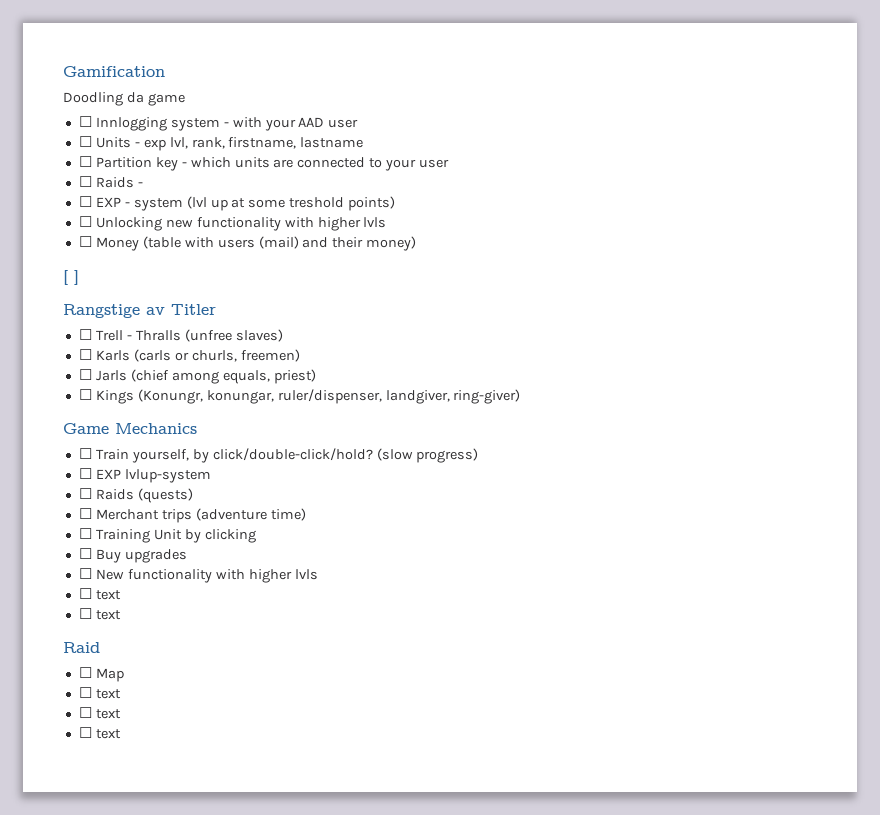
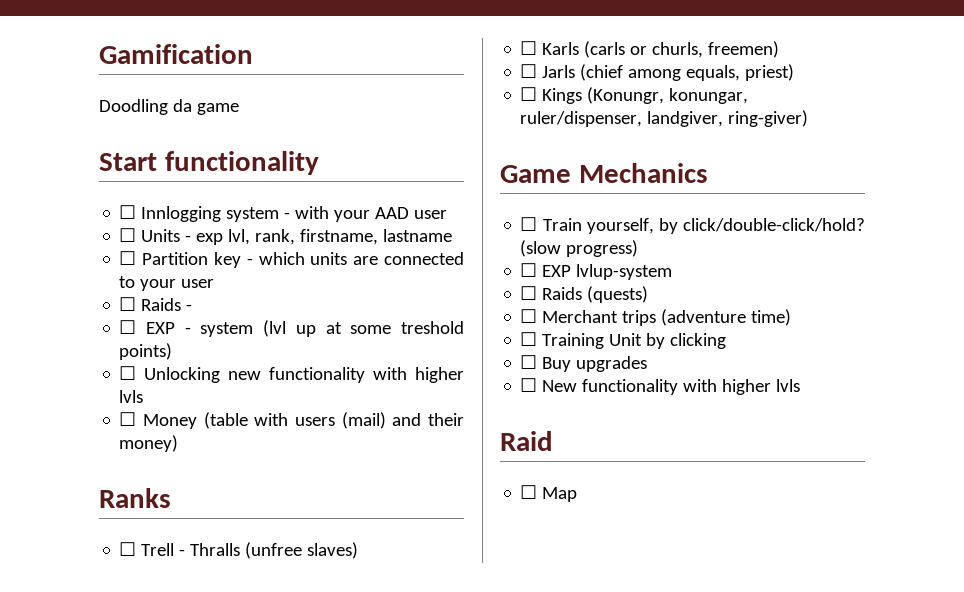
(185, 99) none -> [99,151,319,175] // Start functionality
[63,270,79,285] [63,304,216,318] [ ] // Rangstige av Titler -> [99,488,171,508] Ranks
[78,588,121,600] [78,608,121,620] // ☐ text // ☐ text -> (801, 385) none
[78,687,121,699] [78,707,121,719] [78,727,121,739] // ☐ text // ☐ text // ☐ text -> (578, 494) none

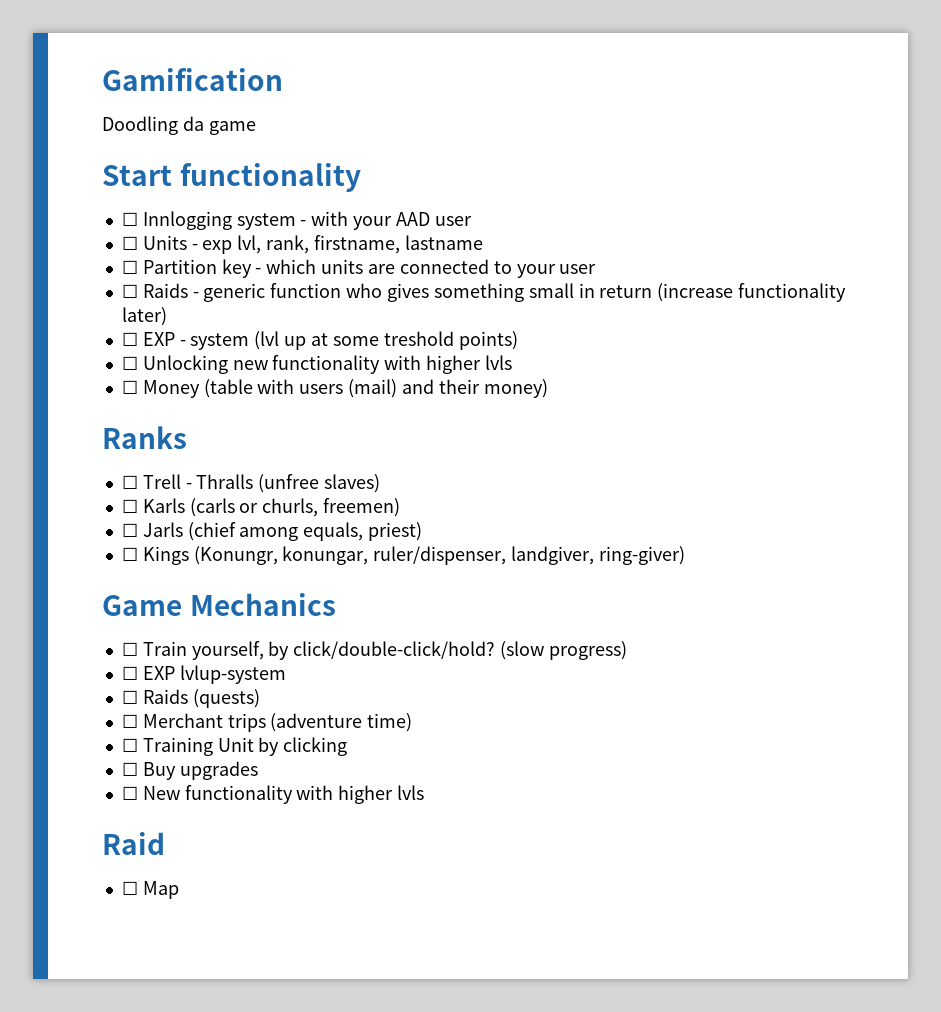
(193, 307) none -> [203,283,847,302] [121,307,167,326] generic function who gives something small in return (increase functionality later)

